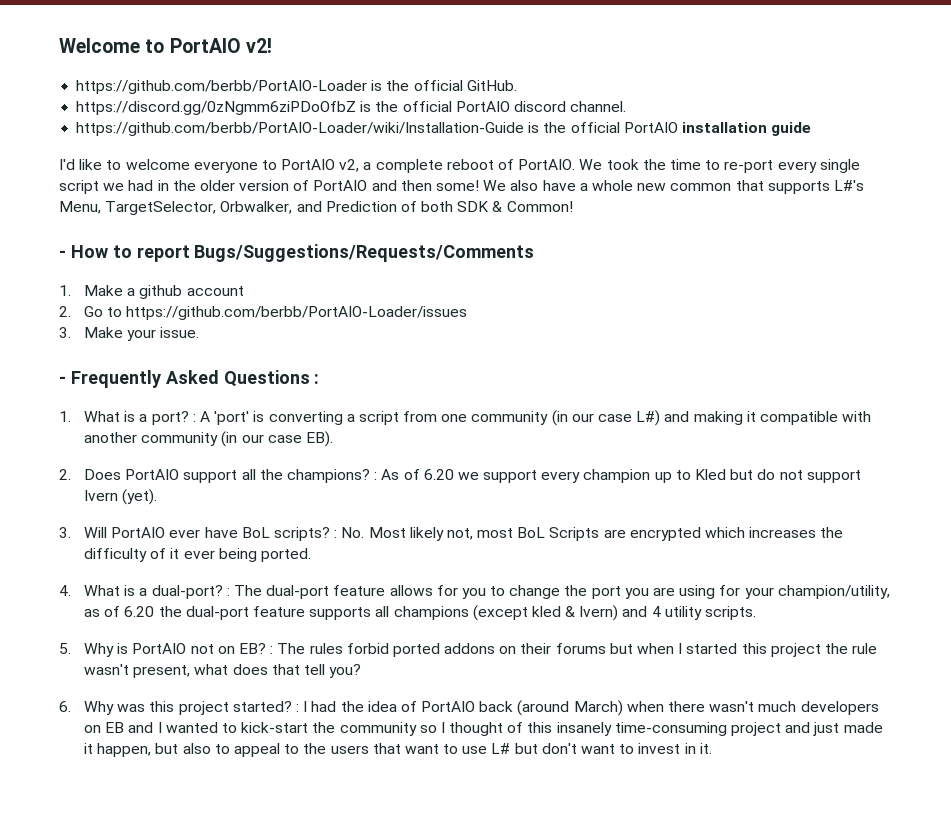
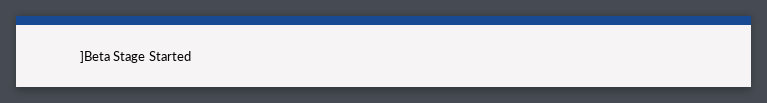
[59,38,272,53] [76,80,517,94] [76,101,627,115] [76,122,812,136] [59,159,860,173] [59,180,864,194] [59,201,573,215] [59,244,535,262] [59,285,244,299] [59,306,468,320] [59,327,200,341] [59,370,320,388] [59,410,872,426] [84,431,333,447] [59,469,861,483] [84,489,158,505] [59,527,844,541] [84,548,311,562] [59,585,890,599] [84,605,756,621] [59,643,878,657] [84,664,362,678] [59,700,879,716] [84,722,883,736] [84,743,712,757] Welcome to PortAIO v2! // https://github.com/berbb/PortAIO-Loader is the official GitHub. // https://discord.gg/0zNgmm6ziPDoOfbZ is the official PortAIO discord channel. // https://github.com/berbb/PortAIO-Loader/wiki/Installation-Guide is the official PortAIO installation guide // I'd like to welcome everyone to PortAIO v2, a complete reboot of PortAIO. We took the time to re-port every single script we had in the older version of PortAIO and then some! We also have a whole new common that supports L#'s Menu, TargetSelector, Orbwalker, and Prediction of both SDK & Common! // - How to report Bugs/Suggestions/Requests/Comments // 1. Make a github account // 2. Go to https://github.com/berbb/PortAIO-Loader/issues // 3. Make your issue. // - Frequently Asked Questions : // 1. What is a port? : A 'port' is converting a script from one community (in our case L#) and making it compatible with another community (in our case EB). // 2. Does PortAIO support all the champions? : As of 6.20 we support every champion up to Kled but do not support Ivern (yet). // 3. Will PortAIO ever have BoL scripts? : No. Most likely not, most BoL Scripts are encrypted which increases the difficulty of it ever being ported. // 4. What is a dual-port? : The dual-port feature allows for you to change the port you are using for your champion/utility, as of 6.20 the dual-port feature supports all champions (except kled & Ivern) and 4 utility scripts. // 5. Why is PortAIO not on EB? : The rules forbid ported addons on their forums but when I started this project the rule wasn't present, what does that tell you? // 6. Why was this project started? : I had the idea of PortAIO back (around March) when there wasn't much developers on EB and I wanted to kick-start the community so I thought of this insanely time-consuming project and just made it happen, but also to appeal to the users that want to use L# but don't want to invest in it. -> [80,51,191,63] ]Beta Stage Started

